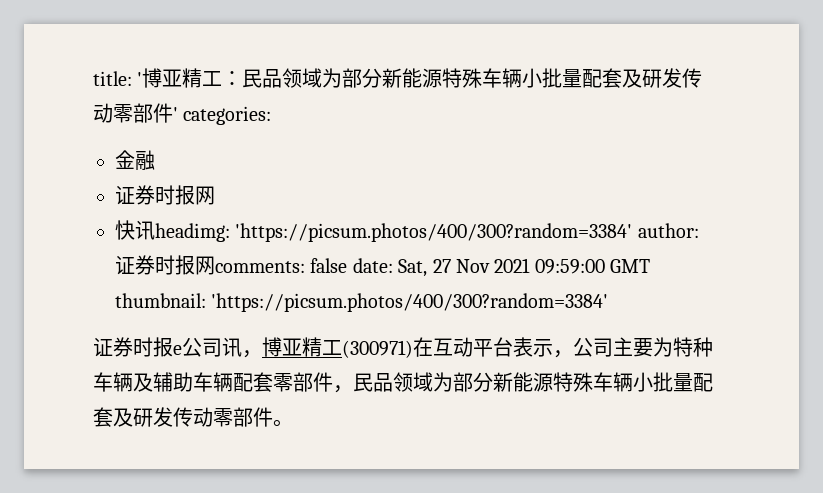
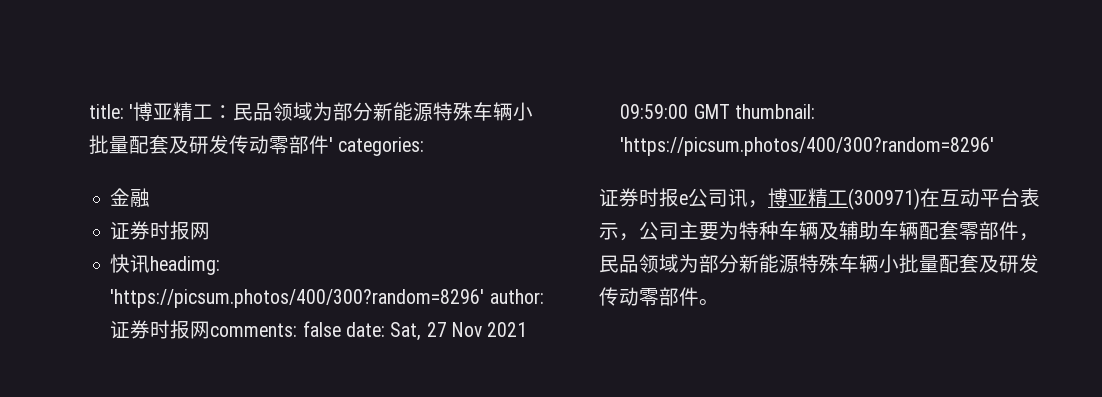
[235,223,633,242] 'https://picsum.photos/400/300?random=3384' -> [110,289,485,308] 'https://picsum.photos/400/300?random=8296'
[211,293,609,312] 'https://picsum.photos/400/300?random=3384' -> [620,137,995,156] 'https://picsum.photos/400/300?random=8296'

